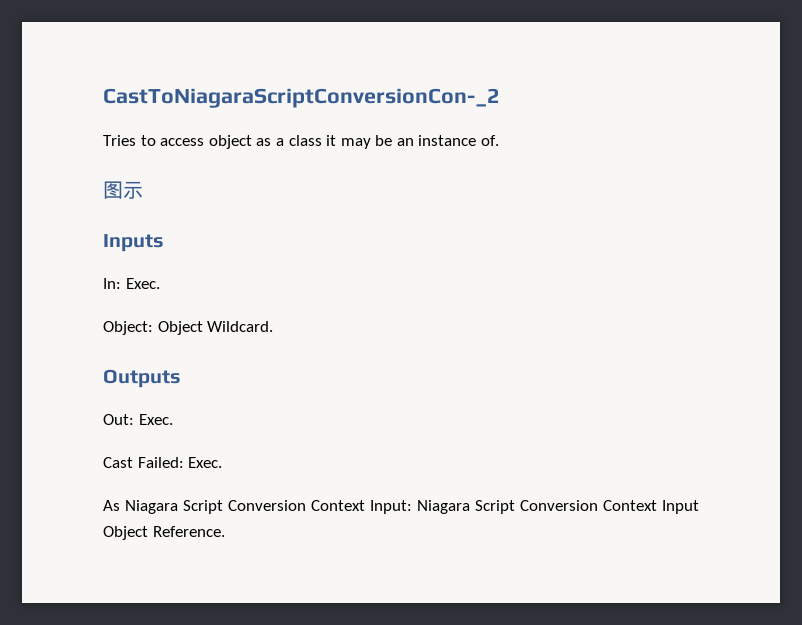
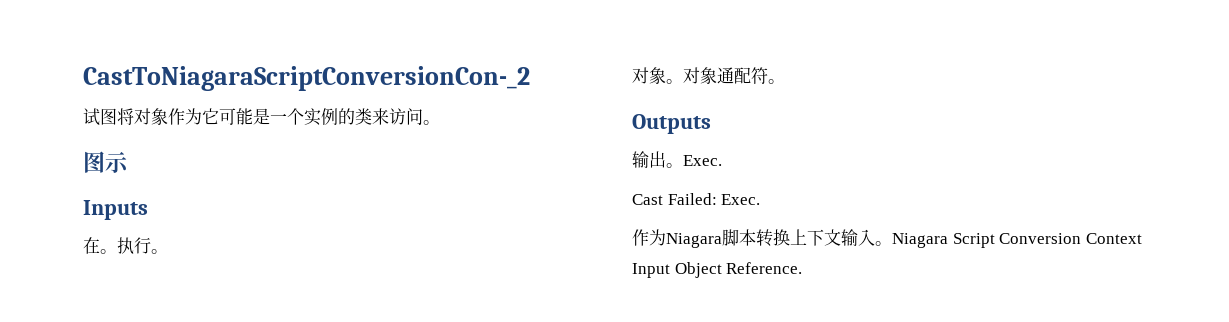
[103,135,500,149] [103,181,143,199] [103,234,164,252] [103,278,160,289] [103,321,274,335] Tries to access object as a class it may be an instance of. // 图示 // Inputs // In: Exec. // Object: Object Wildcard. -> [83,108,440,126] [83,151,129,173] [83,200,148,220] [83,237,168,254] [632,67,785,84] 试图将对象作为它可能是一个实例的类来访问。 // 图示 // Inputs // 在。执行。 // 对象。对象通配符。
[103,414,134,425] Out: -> [632,151,683,168] 输出。
[103,500,412,514] As Niagara Script Conversion Context Input: -> [632,229,892,248] 作为Niagara脚本转换上下文输入。

